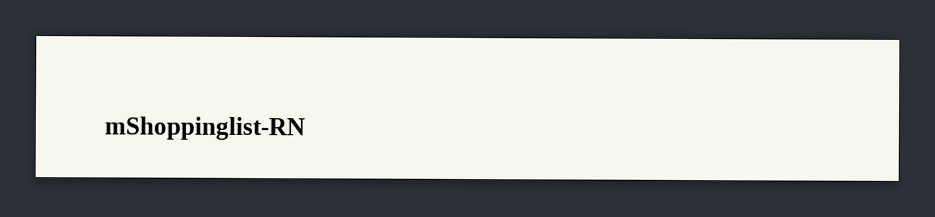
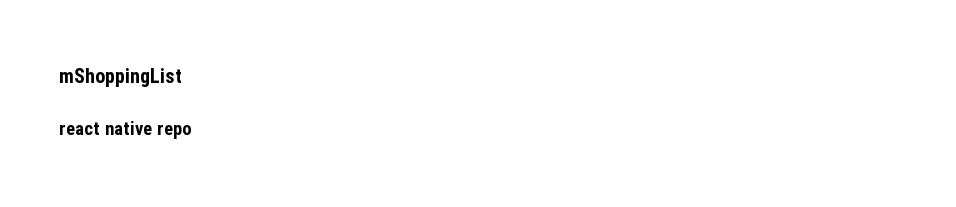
[104,116,305,141] mShoppinglist-RN -> [59,68,182,87] [59,121,192,139] mShoppingList // react native repo

